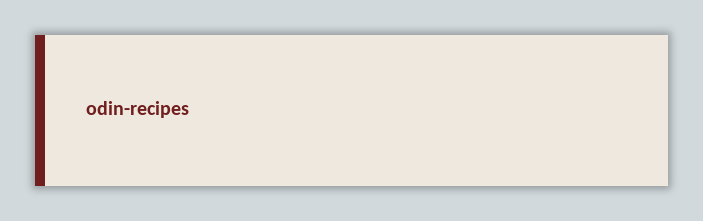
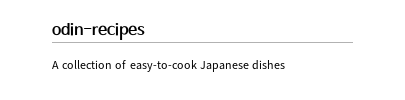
(189, 109) none -> [52,60,286,72] // A collection of easy-to-cook Japanese dishes

